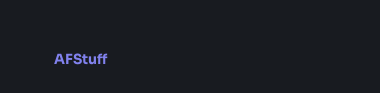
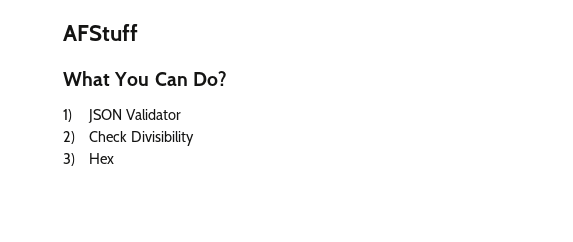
(108, 59) none -> [63,71,227,86] [63,109,181,123] [63,131,194,146] [63,153,114,166] // What You Can Do? // 1) JSON Validator // 2) Check Divisibility // 3) Hex

